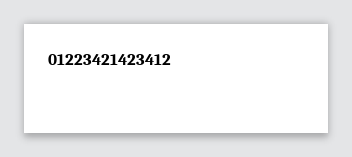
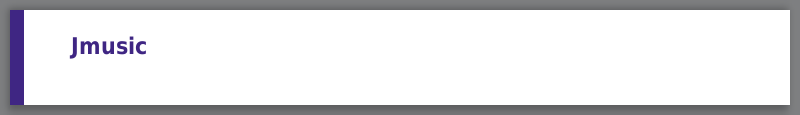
[48,54,171,65] 01223421423412 -> [69,36,147,59] Jmusic

